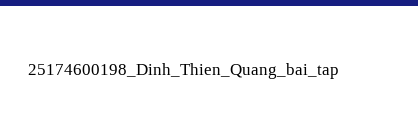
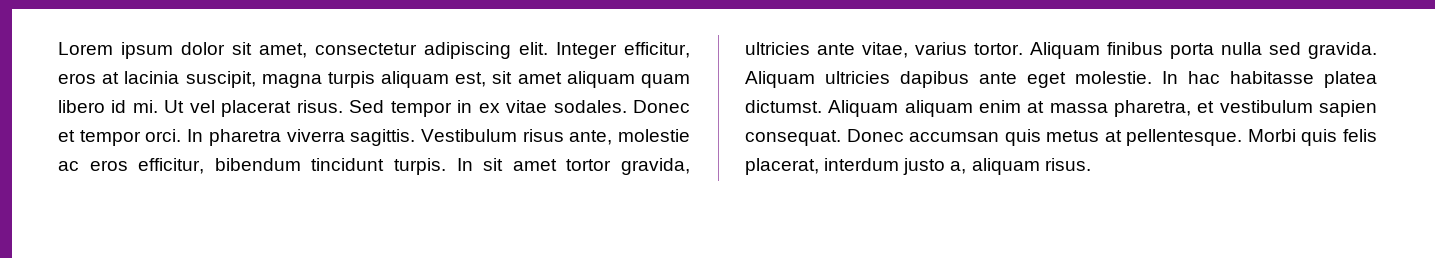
[28,63,339,79] 25174600198_Dinh_Thien_Quang_bai_tap -> [58,42,690,59] [58,71,690,88] [58,100,690,117] [58,129,690,146] [58,158,691,175] [745,42,1377,59] [745,71,1377,88] [745,100,1377,117] [745,129,1377,146] [745,158,1091,175] Lorem ipsum dolor sit amet, consectetur adipiscing elit. Integer efficitur, eros at lacinia suscipit, magna turpis aliquam est, sit amet aliquam quam libero id mi. Ut vel placerat risus. Sed tempor in ex vitae sodales. Donec et tempor orci. In pharetra viverra sagittis. Vestibulum risus ante, molestie ac eros efficitur, bibendum tincidunt turpis. In sit amet tortor gravida, ultricies ante vitae, varius tortor. Aliquam finibus porta nulla sed gravida. Aliquam ultricies dapibus ante eget molestie. In hac habitasse platea dictumst. Aliquam aliquam enim at massa pharetra, et vestibulum sapien consequat. Donec accumsan quis metus at pellentesque. Morbi quis felis placerat, interdum justo a, aliquam risus.

